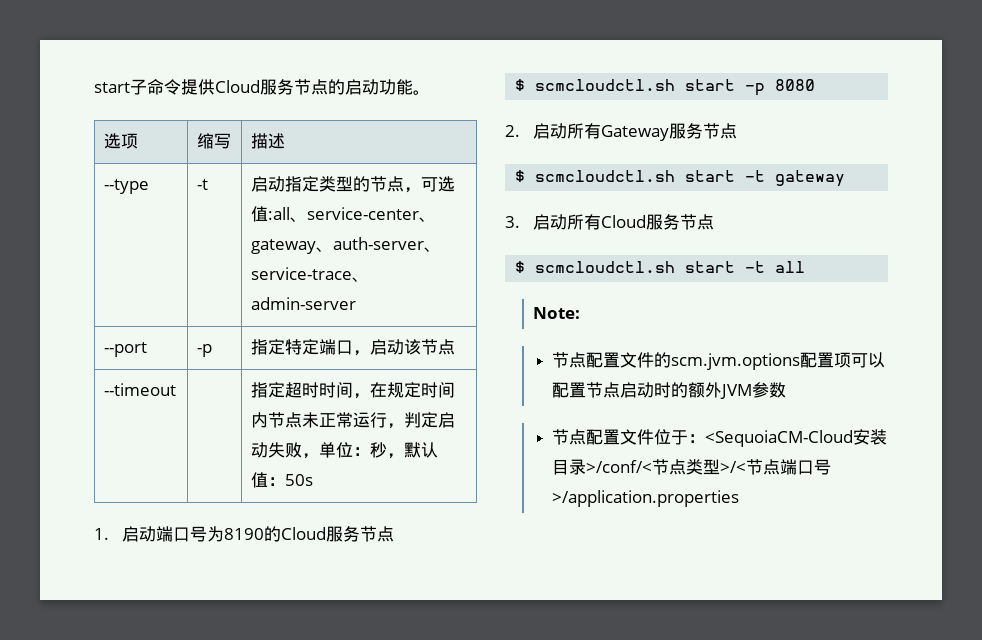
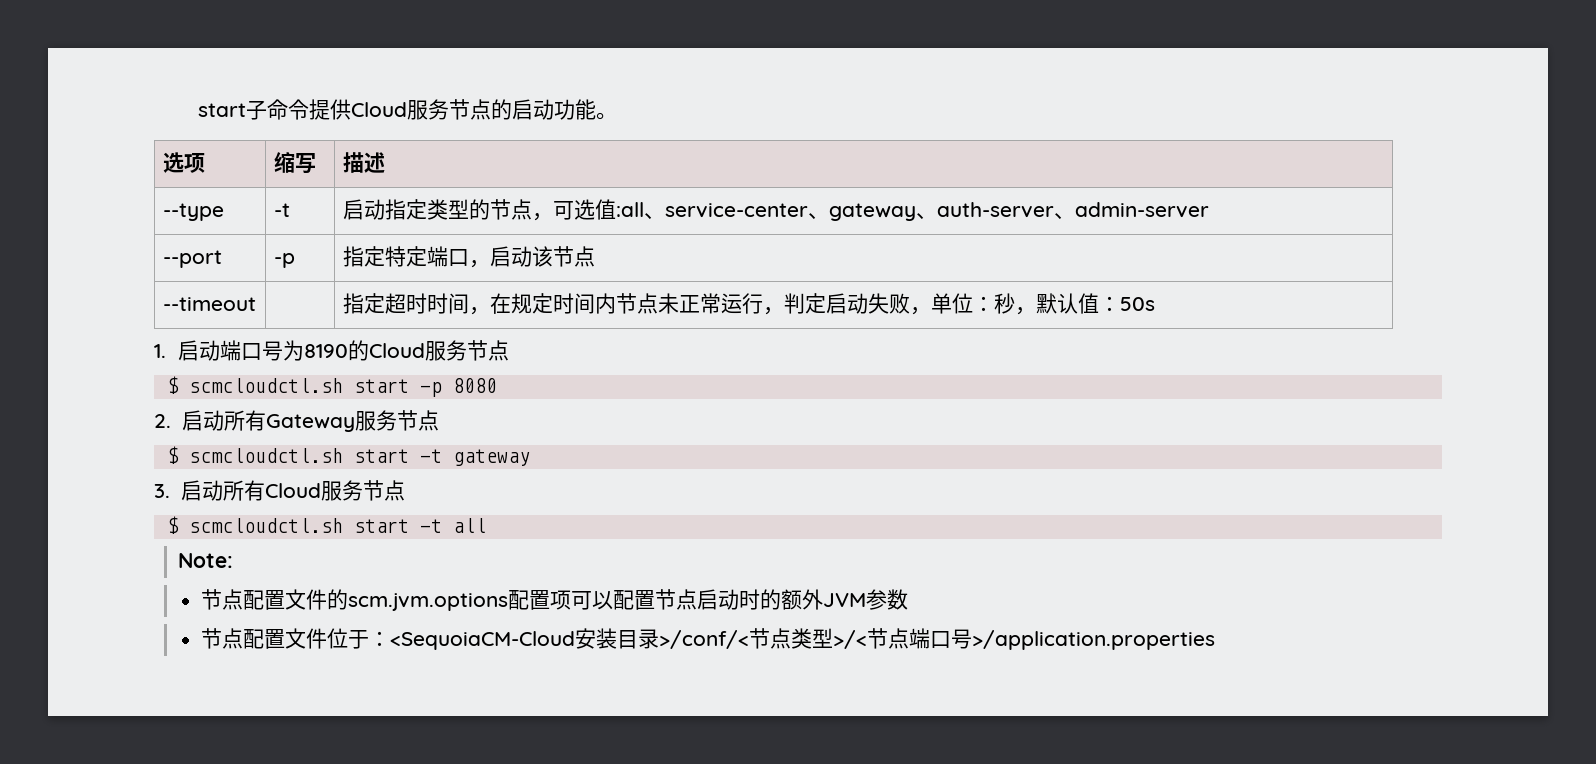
[251,267,370,282] service-trace、 -> (1075, 216) none

